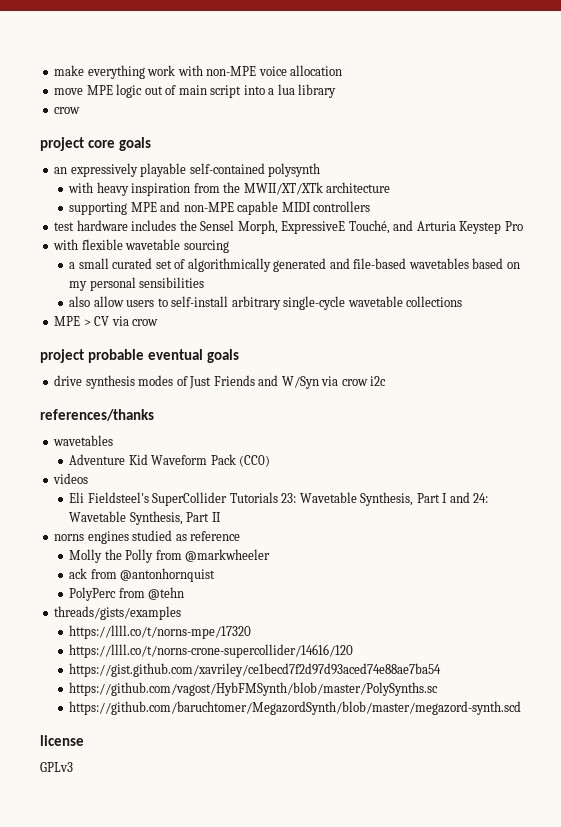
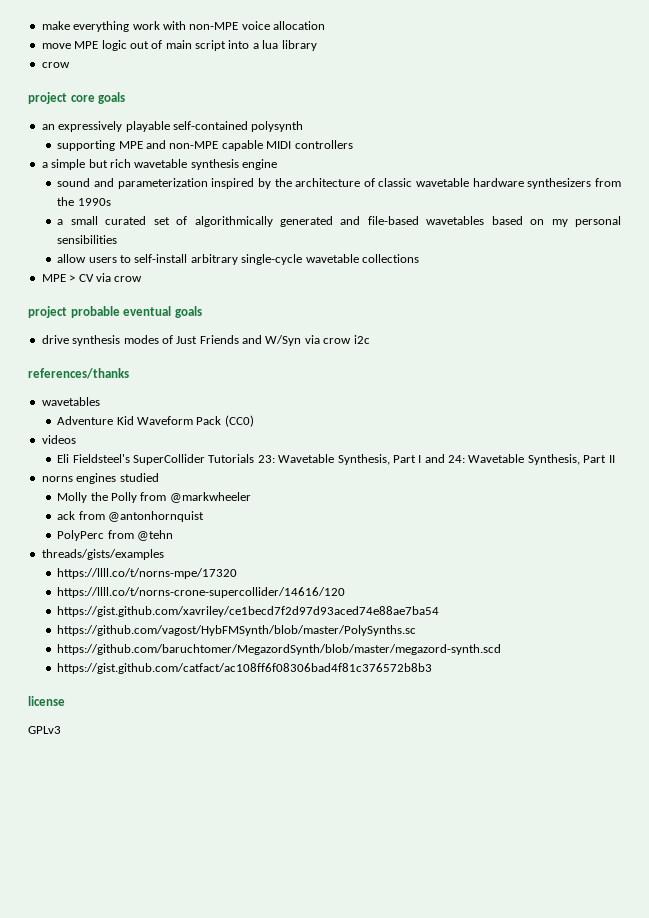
[68,182,391,196] // with heavy inspiration from the MWII/XT/XTk architecture -> (304, 126) none
[54,220,523,234] [53,239,229,253] test hardware includes the Sensel Morph, ExpressiveE Touché, and Arturia Keystep Pro // with flexible wavetable sourcing -> [41,159,277,170] [57,178,621,189] [57,197,111,206] a simple but rich wavetable synthesis engine // sound and parameterization inspired by the architecture of classic wavetable hardware synthesizers from the 1990s
[69,296,91,307] also -> (118, 239) none
[175,531,241,541] as reference -> (159, 477) none
(522, 708) none -> [57,663,433,674] // https://gist.github.com/catfact/ac108ff6f08306bad4f81c376572b8b3

